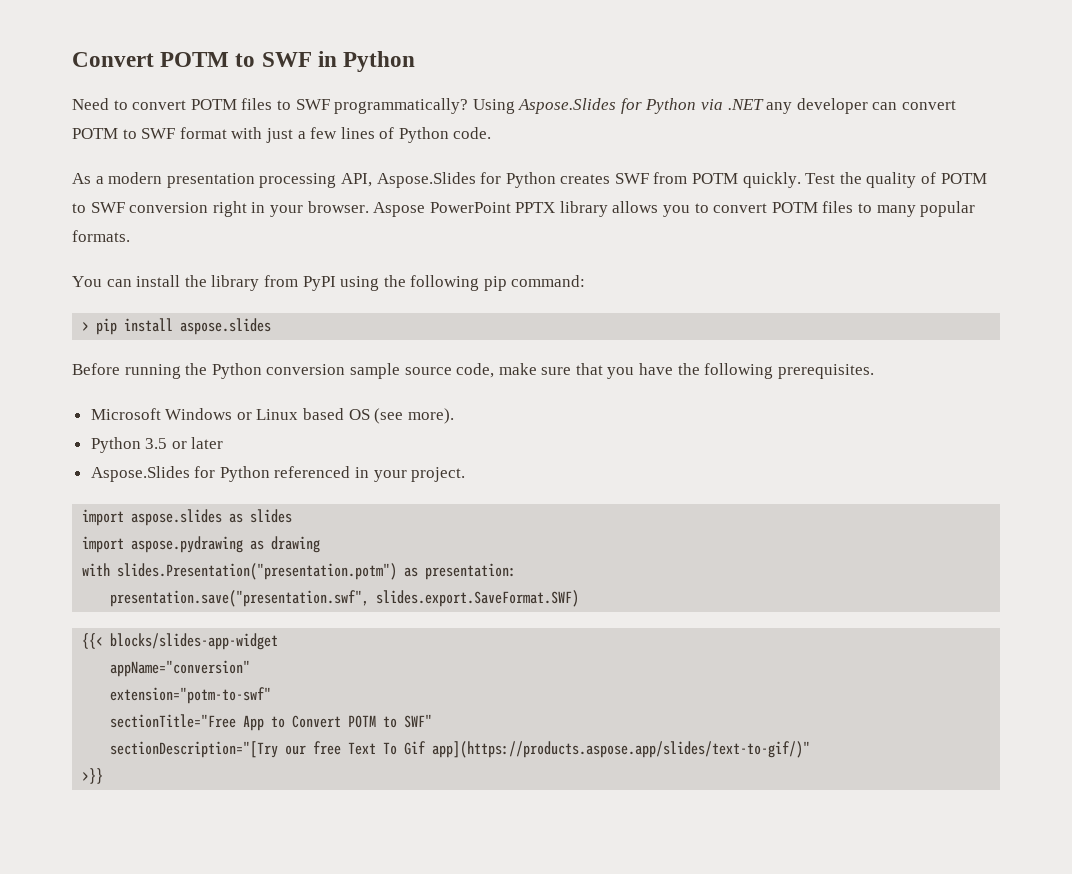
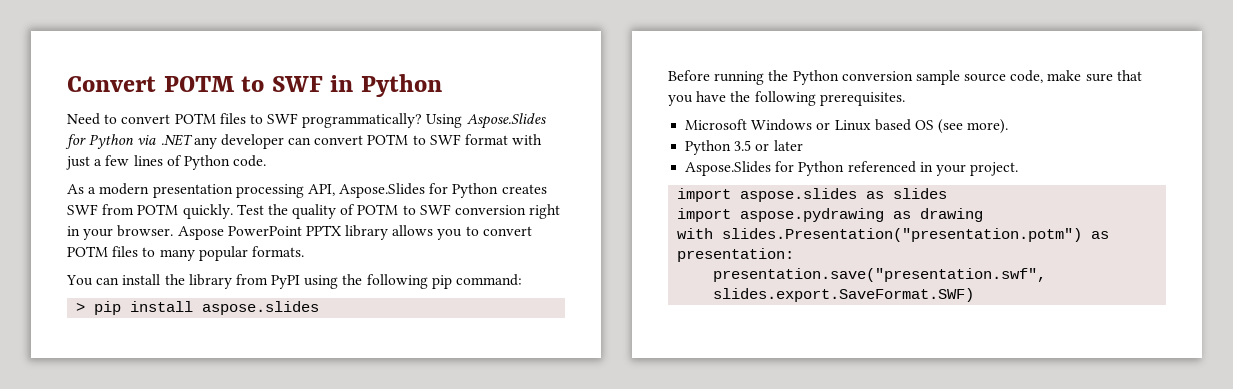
[82,633,279,650] [110,660,251,677] [110,687,272,704] [110,714,433,731] [110,741,811,758] [82,768,104,784] // {{< blocks/slides-app-widget // appName="conversion" // extension="potm-to-swf" // sectionTitle="Free App to Convert POTM to SWF" // sectionDescription="[Try our free Text To Gif app](https://products.aspose.app/slides/text-to-gif/)" // >}} -> (975, 295) none

